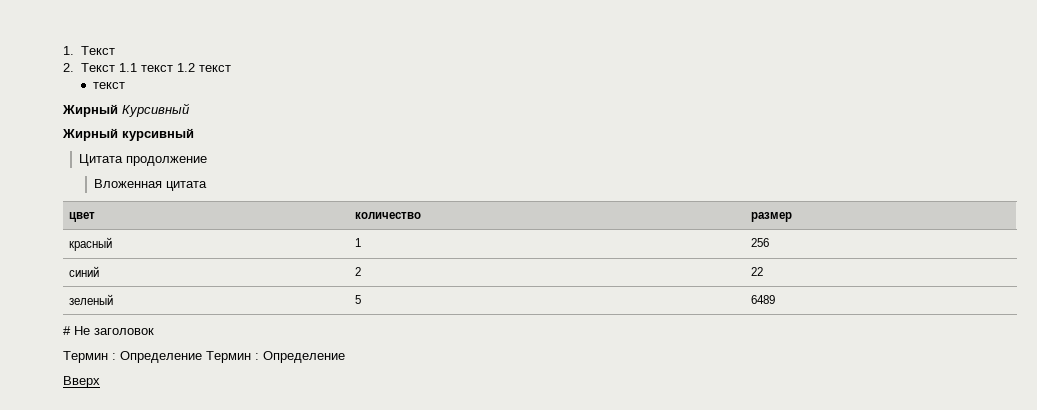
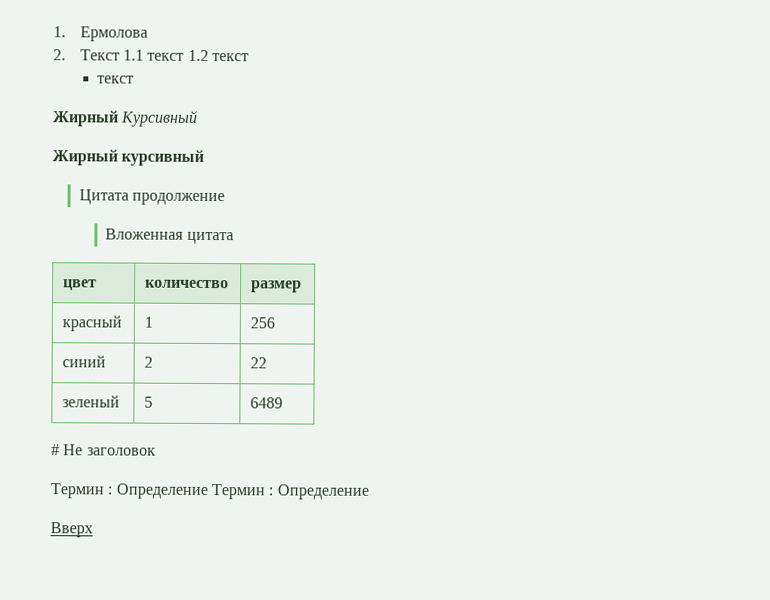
[80,46,115,55] Текст -> [79,26,148,42] Ермолова

